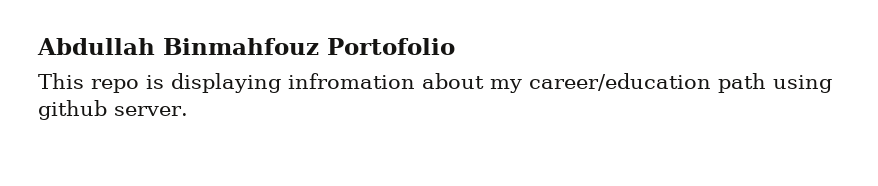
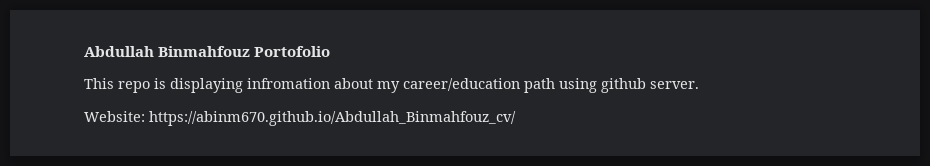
(188, 111) none -> [84,111,516,126] // Website: https://abinm670.github.io/Abdullah_Binmahfouz_cv/

